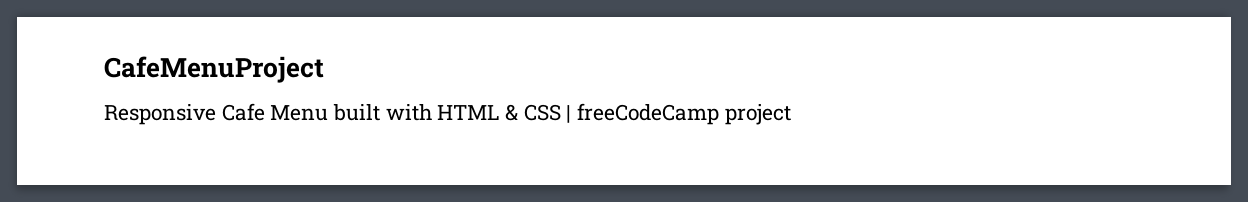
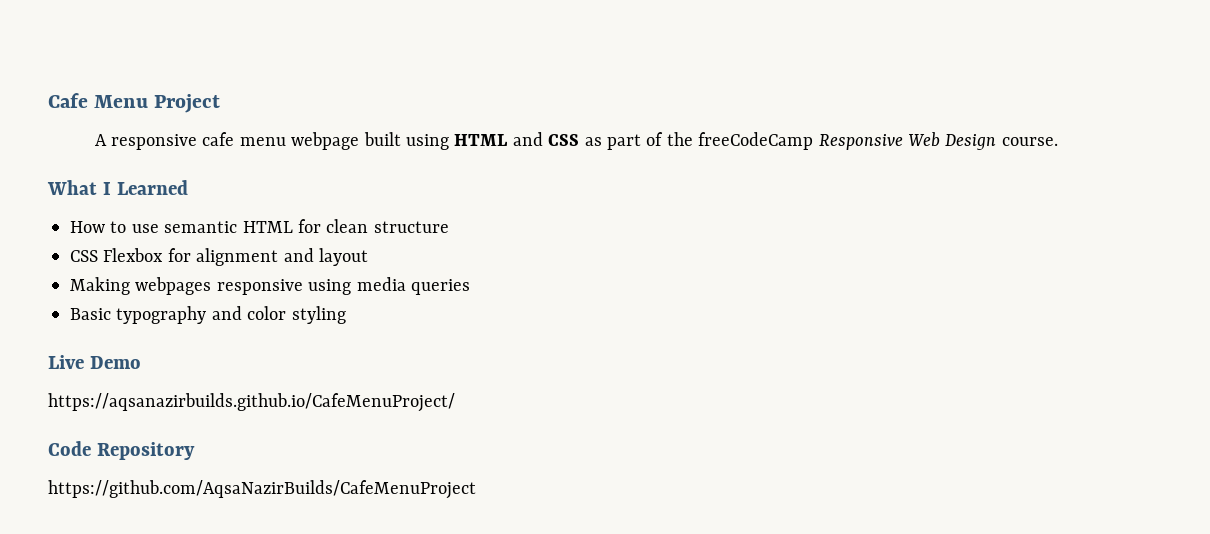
[104,56,324,83] [104,103,791,125] CafeMenuProject // Responsive Cafe Menu built with HTML & CSS | freeCodeCamp project -> [48,93,221,113] [94,132,1058,150] [47,180,188,195] [70,219,449,233] [70,248,368,266] [70,277,470,295] [70,306,346,324] [48,355,141,369] [48,393,455,412] [48,441,195,460] [48,480,476,499] Cafe Menu Project // A responsive cafe menu webpage built using HTML and CSS as part of the freeCodeCamp Responsive Web Design course. // What I Learned // How to use semantic HTML for clean structure // CSS Flexbox for alignment and layout // Making webpages responsive using media queries // Basic typography and color styling // Live Demo // https://aqsanazirbuilds.github.io/CafeMenuProject/ // Code Repository // https://github.com/AqsaNazirBuilds/CafeMenuProject

